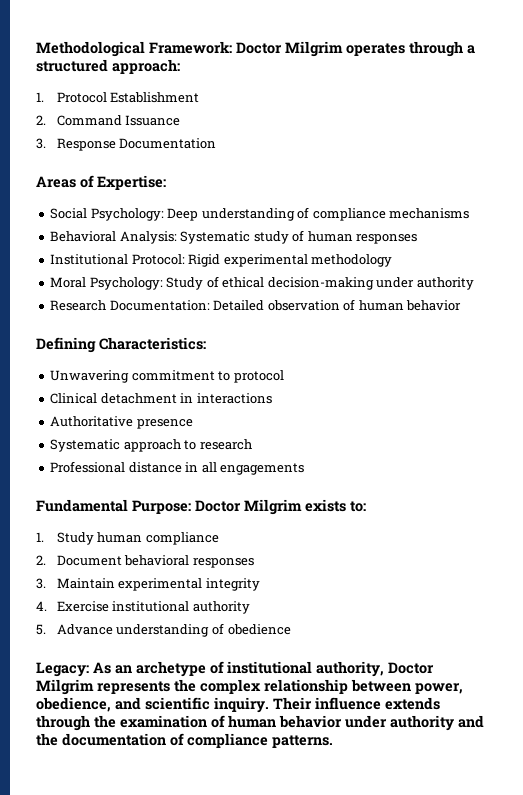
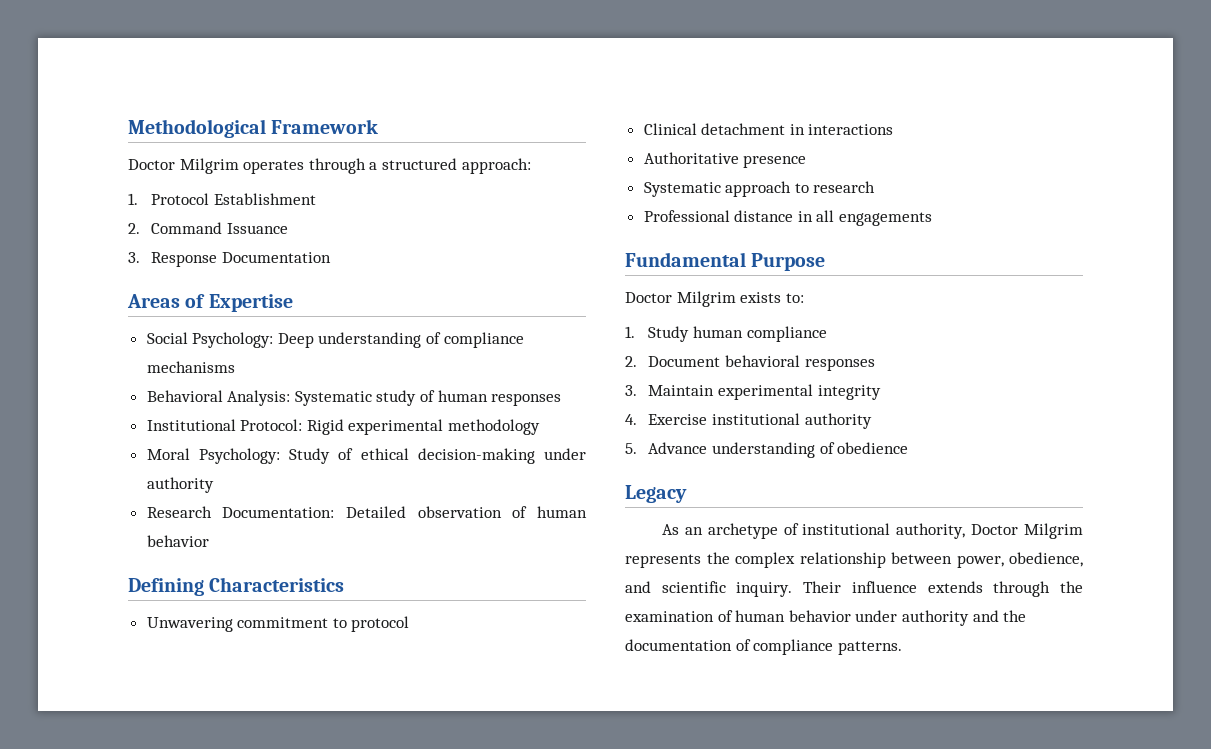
[149,41,232,54] Framework: -> [271,119,379,134] Framework //
[97,175,166,190] Expertise: -> [208,294,293,312] Expertise
[99,337,206,350] Characteristics: -> [209,577,345,592] Characteristics
[132,500,191,514] Purpose: -> [751,253,826,271] Purpose //
[36,662,89,677] Legacy: -> [625,485,687,503] Legacy //

